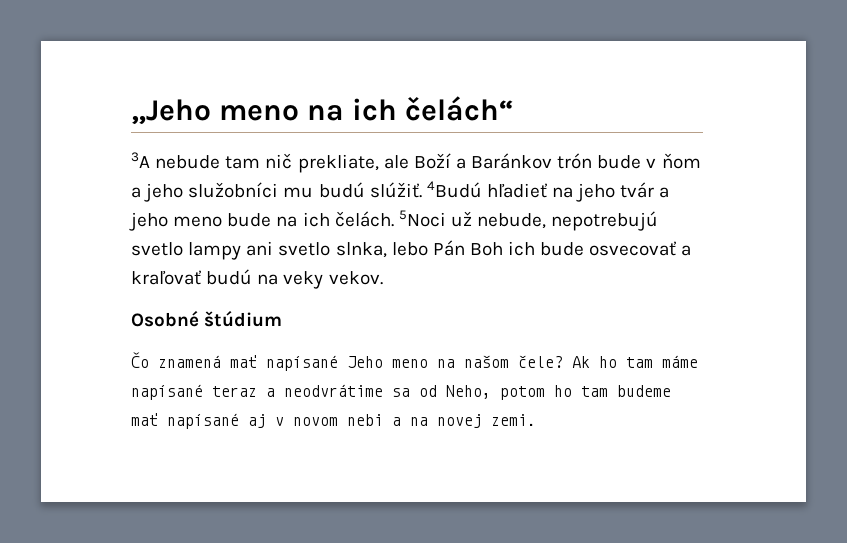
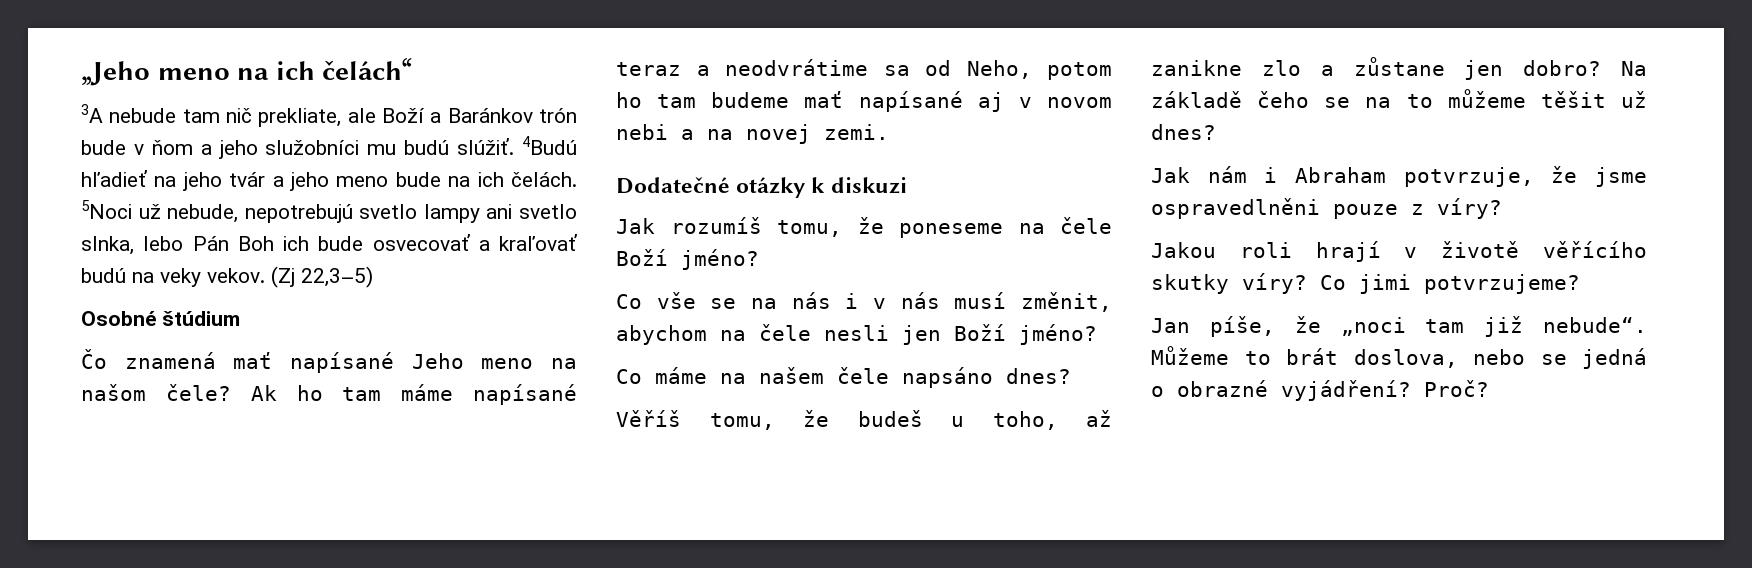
(383, 278) none -> [271,266,373,288] (Zj 22,3–5)
(536, 420) none -> [616,177,907,198] [616,217,1112,238] [616,249,759,270] [616,292,1112,312] [616,324,1097,345] [616,367,1071,388] [616,410,1112,430] [1151,57,1647,80] [1151,89,1647,108] [1151,124,1216,140] [1151,166,1647,187] [1151,198,1502,219] [1151,241,1647,262] [1151,273,1580,294] [1151,316,1647,337] [1151,346,1647,369] [1151,380,1489,401] // Dodatečné otázky k diskuzi // Jak rozumíš tomu, že poneseme na čele Boží jméno? // Co vše se na nás i v nás musí změnit, abychom na čele nesli jen Boží jméno? // Co máme na našem čele napsáno dnes? // Věříš tomu, že budeš u toho, až zanikne zlo a zůstane jen dobro? Na základě čeho se na to můžeme těšit už dnes? // Jak nám i Abraham potvrzuje, že jsme ospravedlněni pouze z víry? // Jakou roli hrají v životě věřícího skutky víry? Co jimi potvrzujeme? // Jan píše, že „noci tam již nebude“. Můžeme to brát doslova, nebo se jedná o obrazné vyjádření? Proč?

